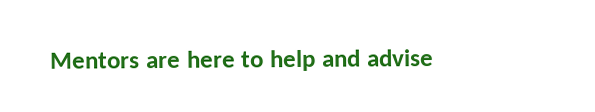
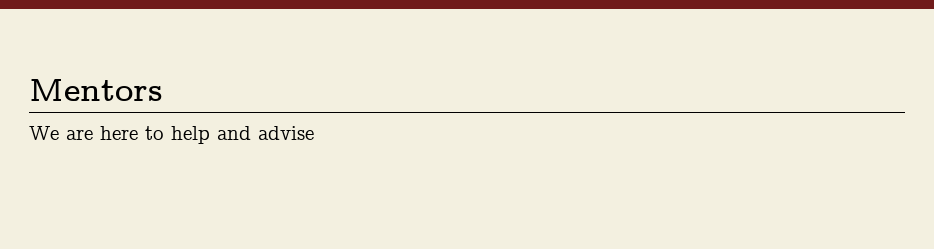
(140, 60) none -> [29,126,59,140] // We

